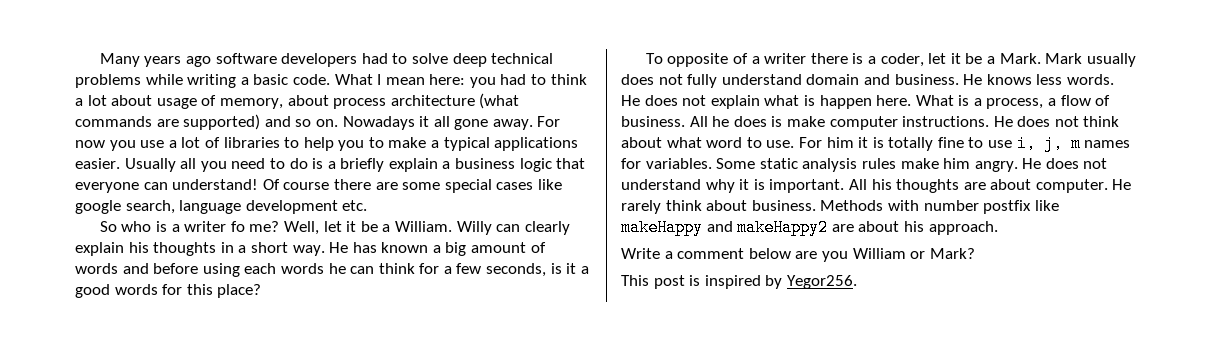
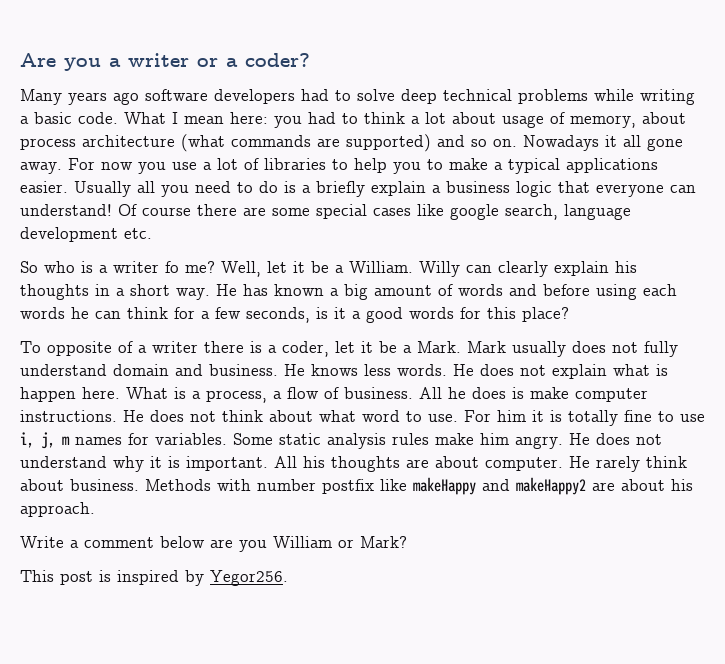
(99, 60) none -> [20,53,310,71] Are you a writer or a coder? //

